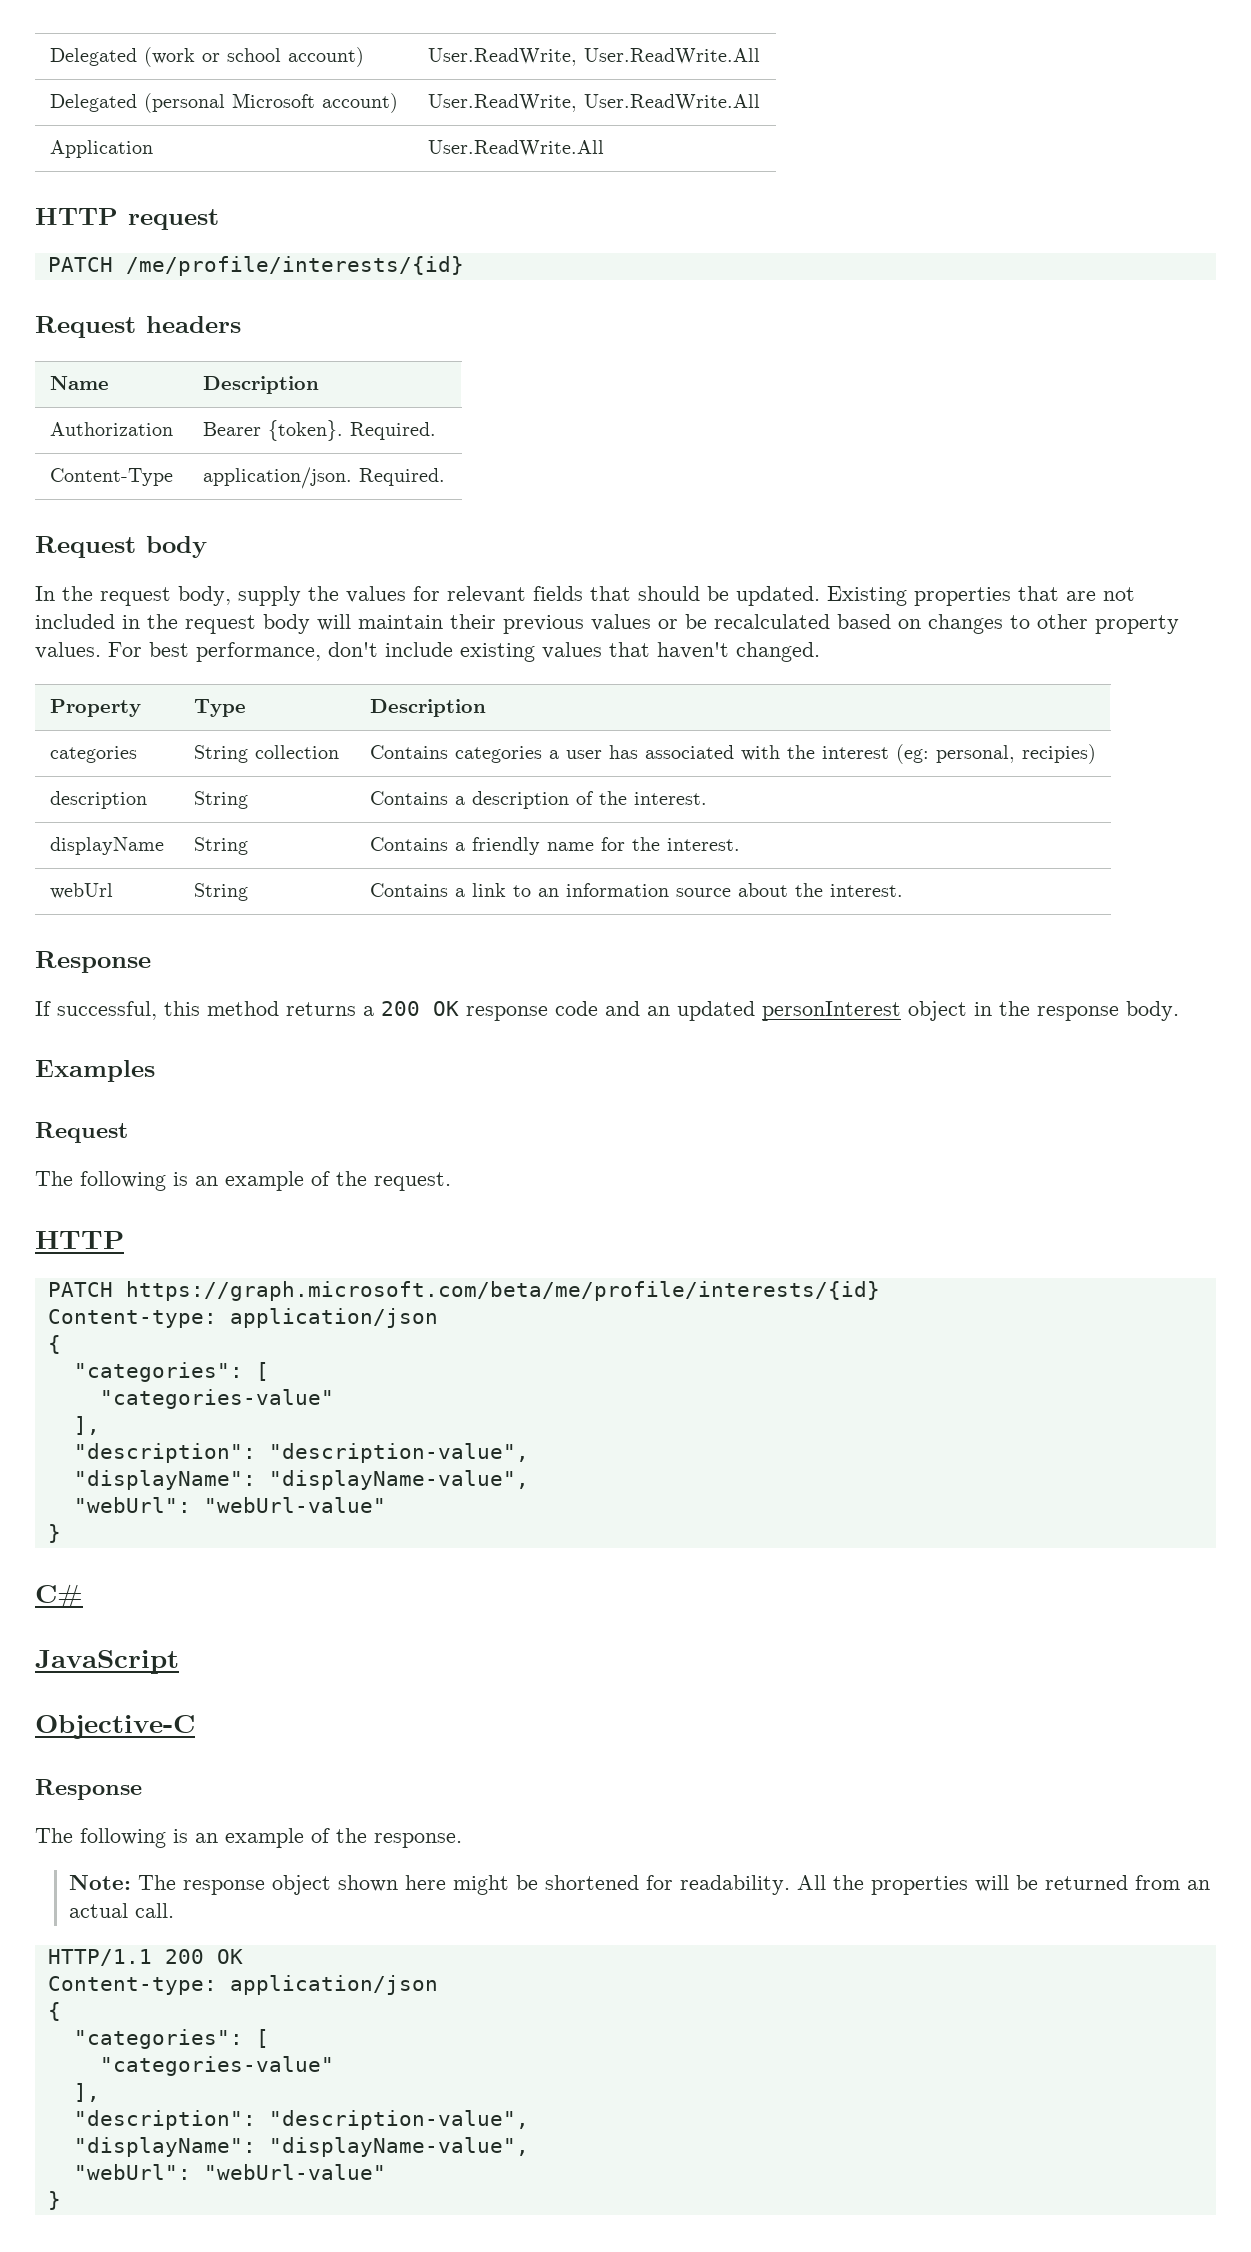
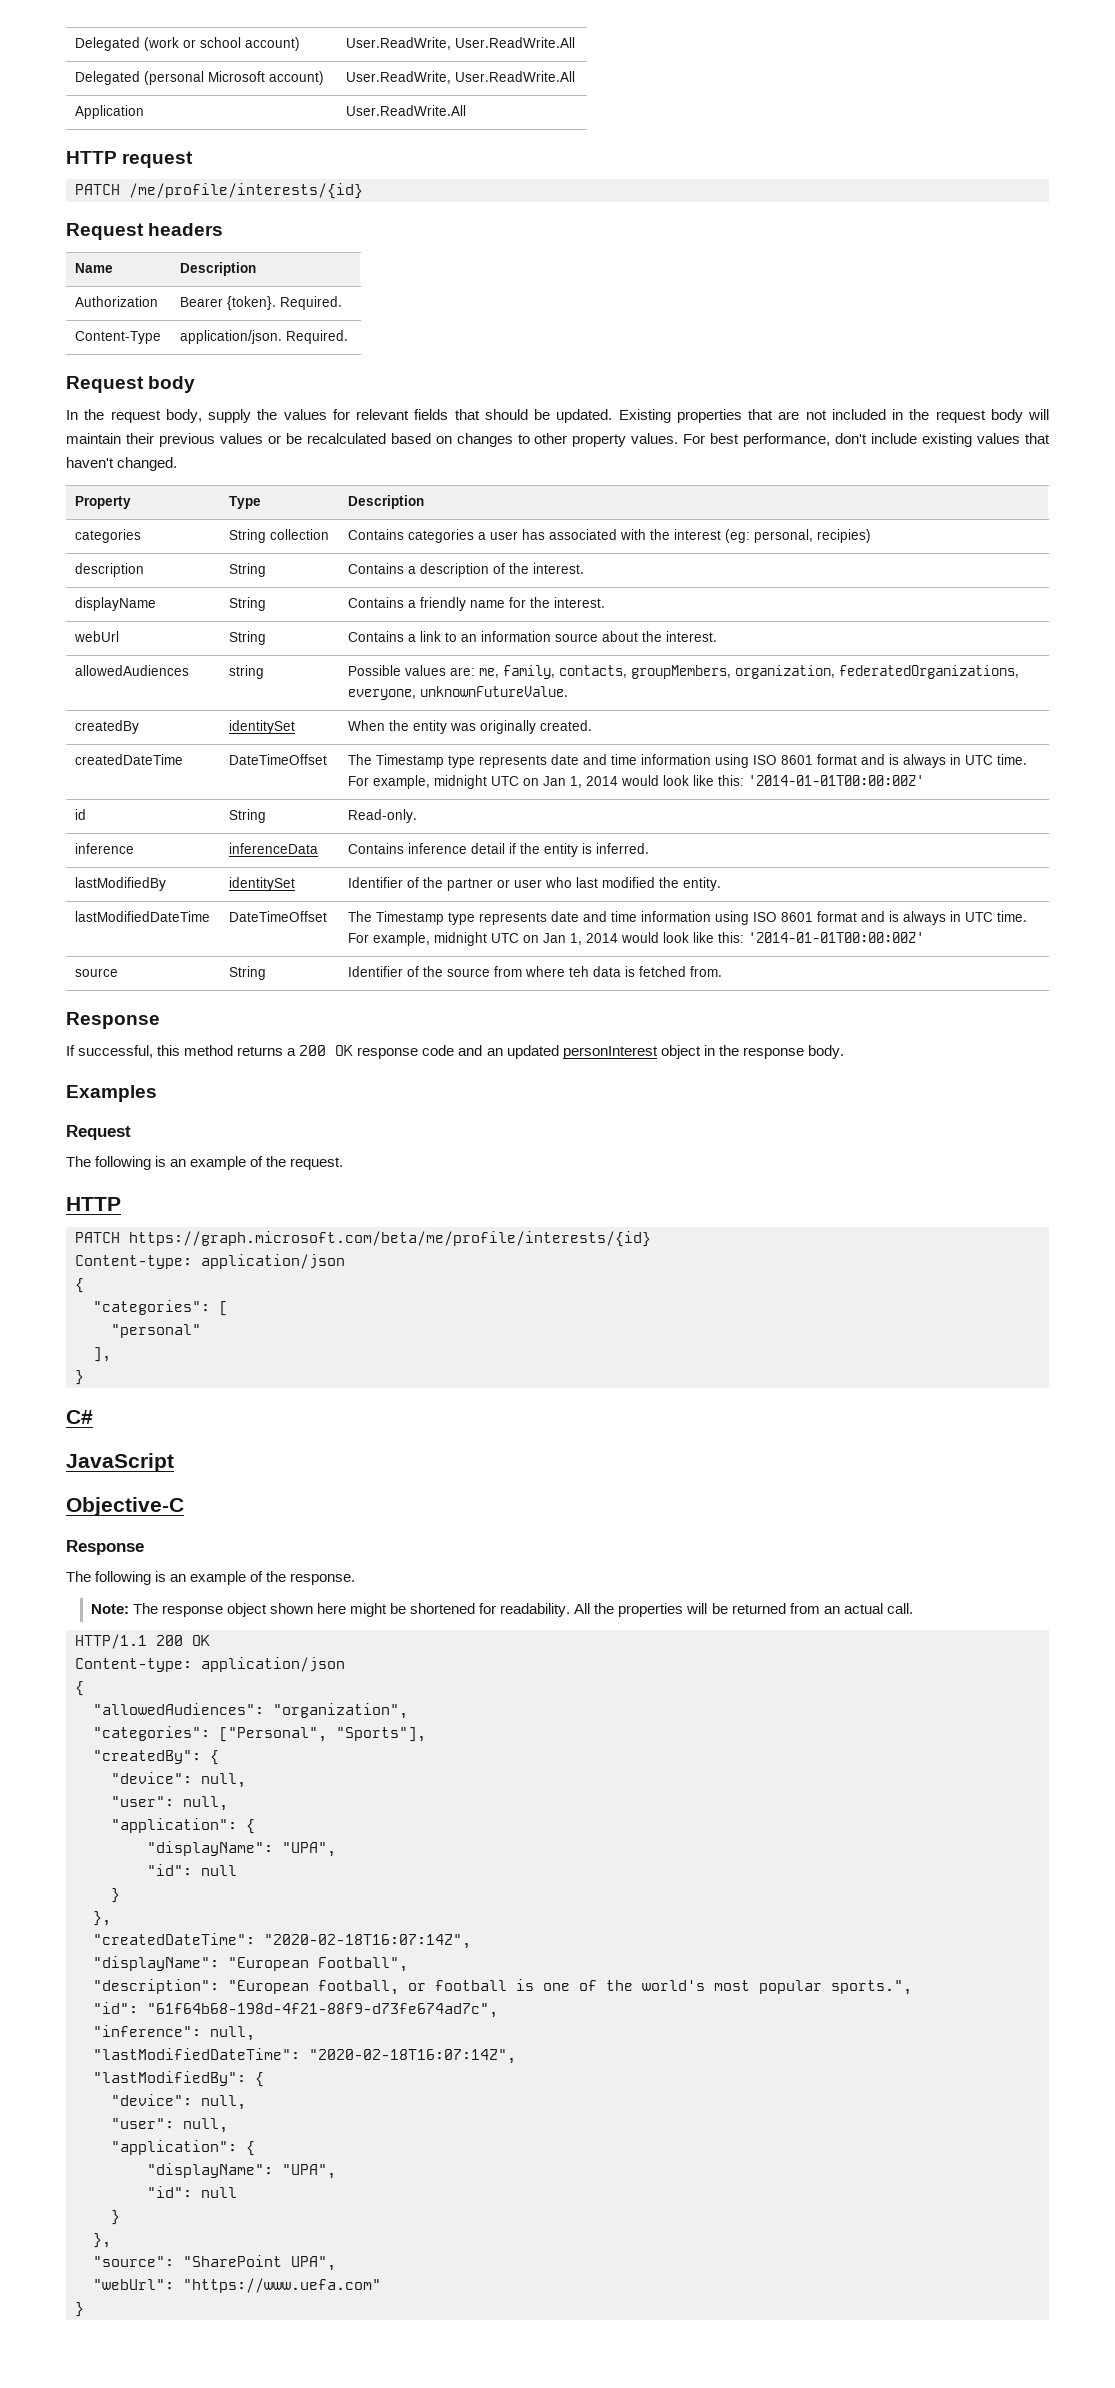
(903, 890) none -> [75,665,190,676] [229,665,265,679] [348,665,1020,679] [348,686,569,700] [75,720,140,734] [229,720,296,734] [348,720,593,734] [75,754,184,765] [229,754,328,765] [348,754,1028,768] [348,775,925,789] [75,809,87,820] [229,809,267,823] [348,809,418,823] [75,843,135,854] [229,843,319,854] [348,843,650,857] [75,877,167,891] [229,877,296,891] [348,877,722,891] [75,911,211,922] [229,911,328,922] [348,911,1028,925] [348,932,925,946] [75,968,119,977] [229,966,267,980] [348,966,723,977] // allowedAudiences | string | Possible values are: me, family, contacts, groupMembers, organization, federatedOrganizations, everyone, unknownFutureValue. // createdBy | identitySet | When the entity was originally created. // createdDateTime | DateTimeOffset | The Timestamp type represents date and time information using ISO 8601 format and is always in UTC time. For example, midnight UTC on Jan 1, 2014 would look like this: '2014-01-01T00:00:00Z' // id | String | Read-only. // inference | inferenceData | Contains inference detail if the entity is inferred. // lastModifiedBy | identitySet | Identifier of the partner or user who last modified the entity. // lastModifiedDateTime | DateTimeOffset | The Timestamp type represents date and time information using ISO 8601 format and is always in UTC time. For example, midnight UTC on Jan 1, 2014 would look like this: '2014-01-01T00:00:00Z' // source | String | Identifier of the source from where teh data is fetched from.
[99,1389,334,1409] [73,1416,100,1435] [73,1443,529,1463] [73,1470,529,1490] [73,1497,386,1513] "categories-value" // ], // "description": "description-value", // "displayName": "displayName-value", // "webUrl": "webUrl-value" -> [111,1324,201,1338] [93,1347,111,1362] "personal" // ],
[73,2029,269,2049] [99,2056,334,2076] [73,2083,100,2102] [73,2110,529,2130] [73,2137,529,2157] [73,2164,386,2180] // "categories": [ // "categories-value" // ], // "description": "description-value", // "displayName": "displayName-value", // "webUrl": "webUrl-value" -> [93,1703,408,1719] [93,1726,426,1742] [93,1750,219,1765] [111,1772,246,1788] [111,1796,228,1811] [111,1818,255,1834] [147,1841,336,1857] [147,1864,237,1876] [111,1888,120,1903] [93,1911,111,1926] [93,1933,471,1949] [93,1956,408,1972] [93,1979,912,1995] [93,2002,498,2018] [93,2025,255,2041] [93,2048,516,2064] [93,2071,264,2087] [111,2094,246,2110] [111,2118,228,2133] [111,2140,255,2156] [147,2163,336,2179] [147,2186,237,2198] [111,2210,120,2225] [93,2233,111,2248] [93,2255,336,2271] [93,2278,381,2293] // "allowedAudiences": "organization", // "categories": ["Personal", "Sports"], // "createdBy": { // "device": null, // "user": null, // "application": { // "displayName": "UPA", // "id": null // } // }, // "createdDateTime": "2020-02-18T16:07:14Z", // "displayName": "European Football", // "description": "European football, or football is one of the world's most popular sports.", // "id": "61f64b68-198d-4f21-88f9-d73fe674ad7c", // "inference": null, // "lastModifiedDateTime": "2020-02-18T16:07:14Z", // "lastModifiedBy": { // "device": null, // "user": null, // "application": { // "displayName": "UPA", // "id": null // } // }, // "source": "SharePoint UPA", // "webUrl": "https://www.uefa.com"

